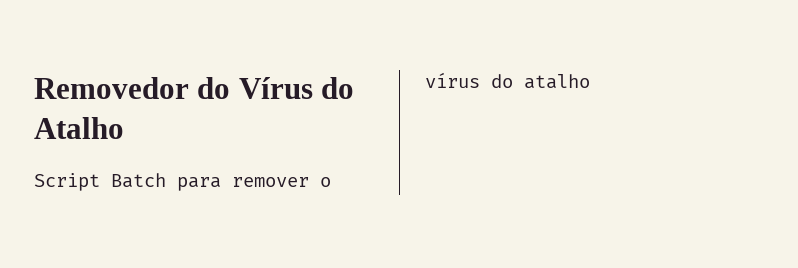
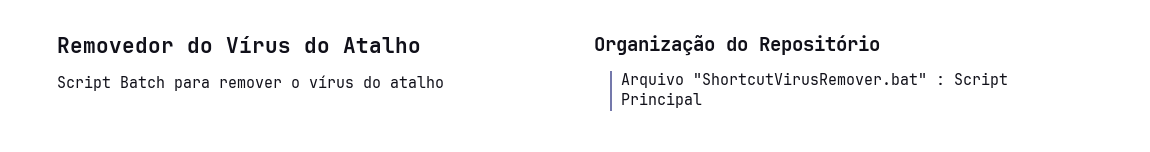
(590, 81) none -> [594,35,880,56] [620,72,1008,88] [620,92,702,108] // Organização do Repositório // Arquivo "ShortcutVirusRemover.bat" : Script Principal

